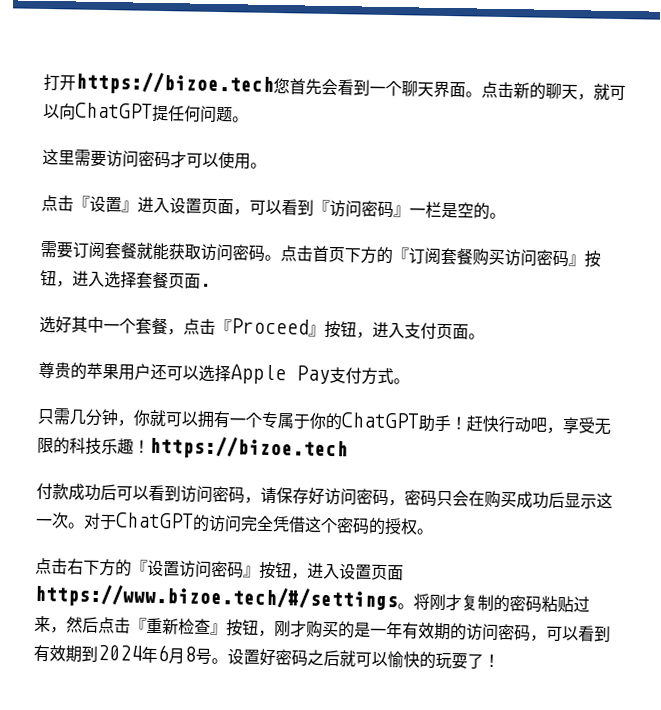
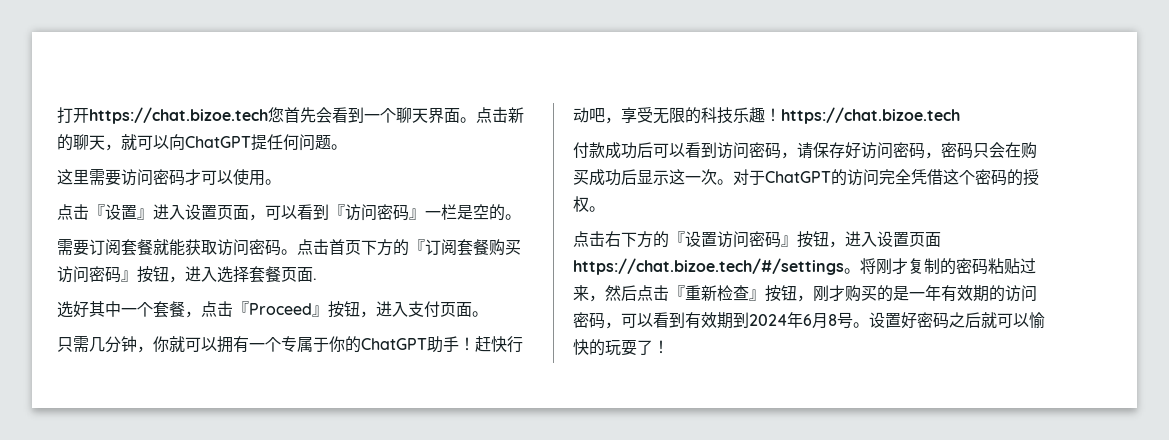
[75,71,274,96] https://bizoe.tech -> [89,107,268,124] https://chat.bizoe.tech
[38,361,410,385] // 尊贵的苹果用户还可以选择Apple Pay支付方式。 -> (488, 314) none
[149,435,348,461] https://bizoe.tech -> [781,107,960,124] https://chat.bizoe.tech
[34,583,398,612] https://www.bizoe.tech/#/settings -> [573,258,844,275] https://chat.bizoe.tech/#/settings

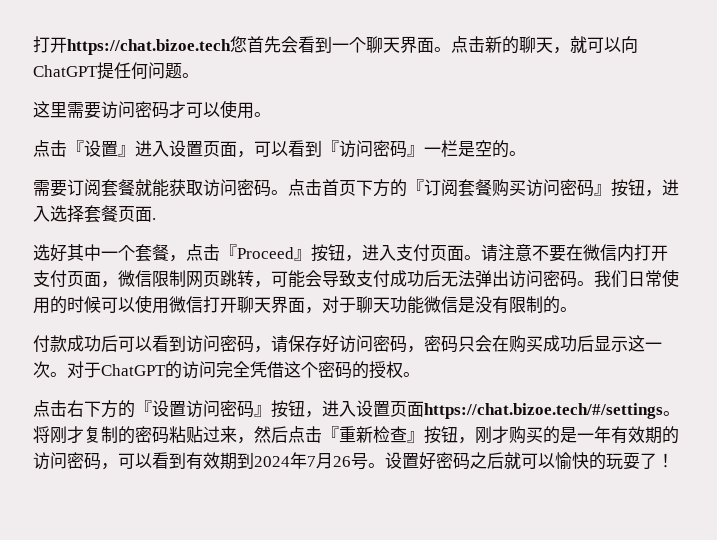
[57,336,523,353] [573,107,960,124] // 只需几分钟，你就可以拥有一个专属于你的ChatGPT助手！赶快行动吧，享受无限的科技乐趣！https://chat.bizoe.tech -> [481,244,668,262] [33,269,679,288] [33,295,577,314] 请注意不要在微信内打开支付页面，微信限制网页跳转，可能会导致支付成功后无法弹出访问密码。我们日常使用的时候可以使用微信打开聊天界面，对于聊天功能微信是没有限制的。
[803,313,837,329] 6月8 -> [307,453,351,469] 7月26

